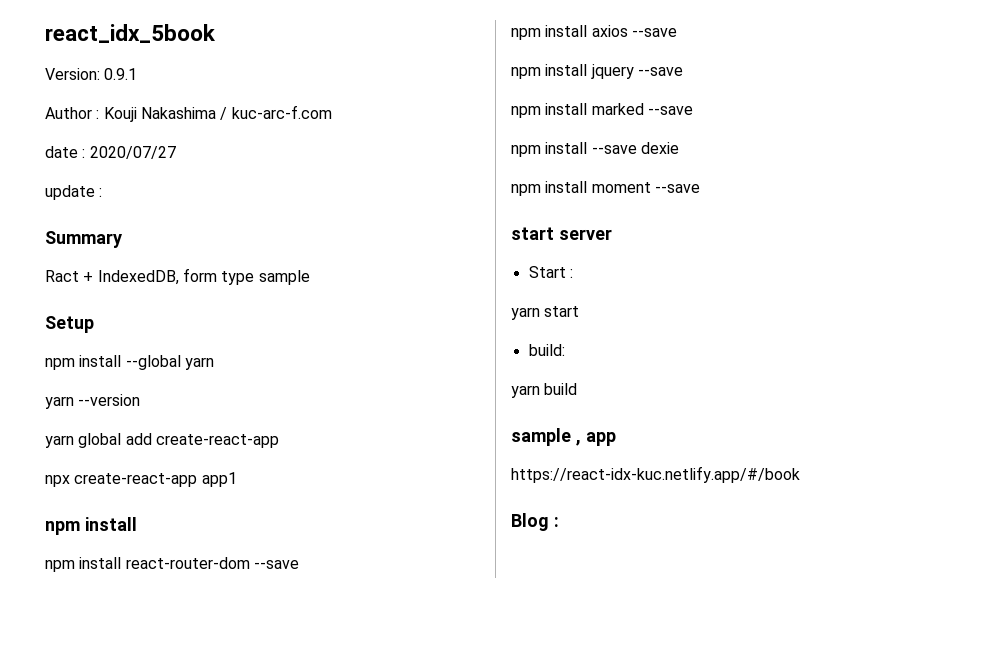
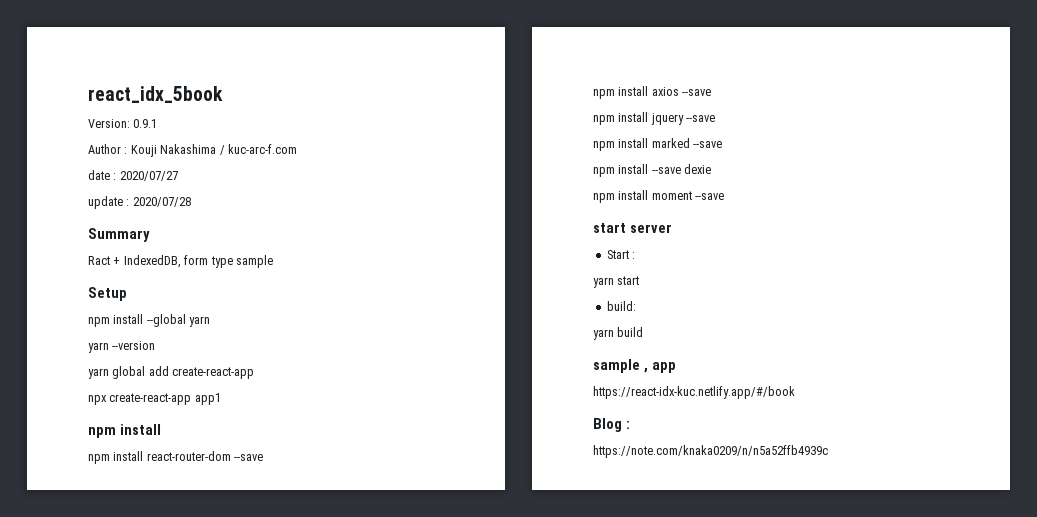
(103, 192) none -> [132,197,191,207] 2020/07/28
(559, 522) none -> [593,445,828,458] // https://note.com/knaka0209/n/n5a52ffb4939c

